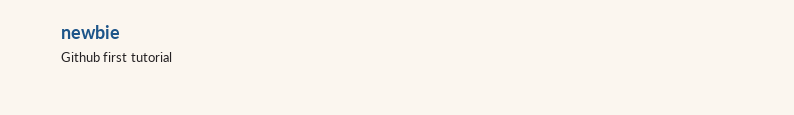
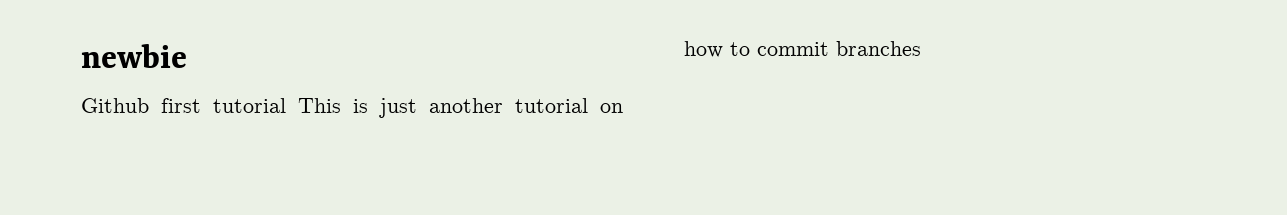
(172, 57) none -> [298,98,623,118] [684,41,921,58] This is just another tutorial on how to commit branches

